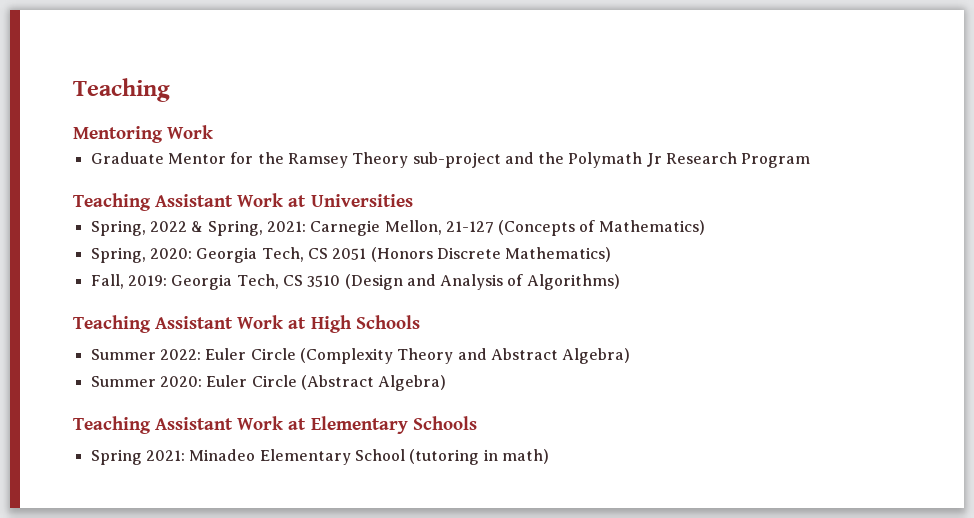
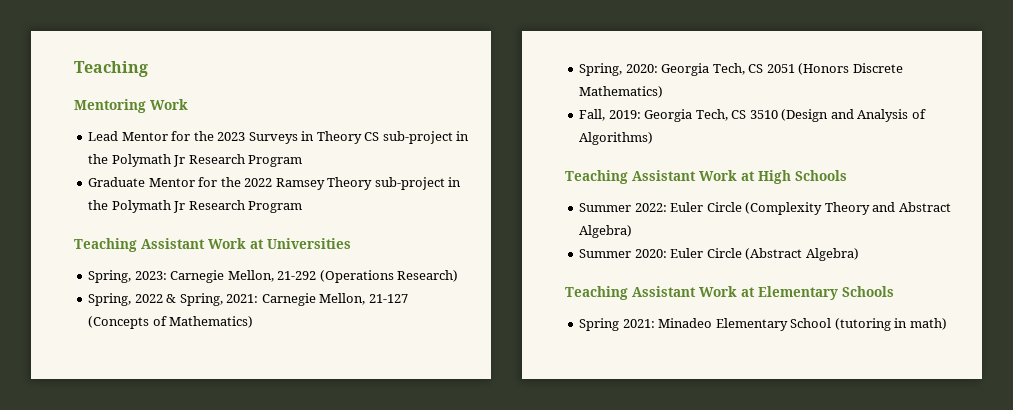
(214, 132) none -> [88,131,470,144] [88,154,303,167] // Lead Mentor for the 2023 Surveys in Theory CS sub-project in the Polymath Jr Research Program
(284, 158) none -> [244,178,273,187] 2022
[504,152,534,164] and -> [448,177,462,187] in
(413, 200) none -> [88,270,459,283] // Spring, 2023: Carnegie Mellon, 21-292 (Operations Research)

